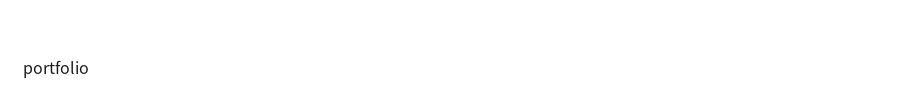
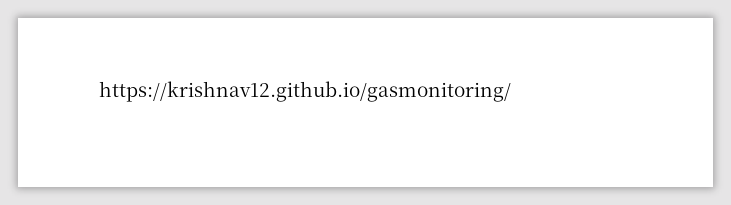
[23,60,89,78] portfolio -> [99,81,511,102] https://krishnav12.github.io/gasmonitoring/

